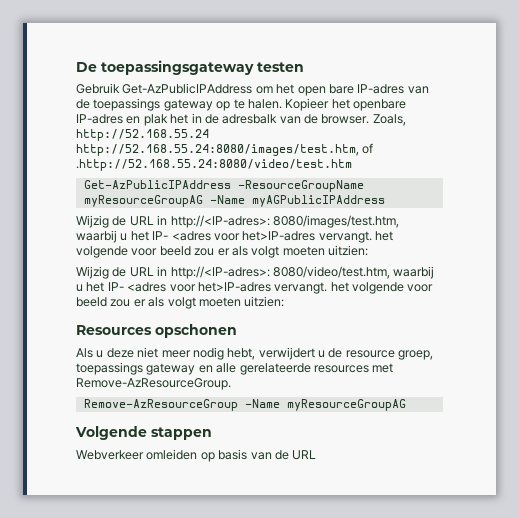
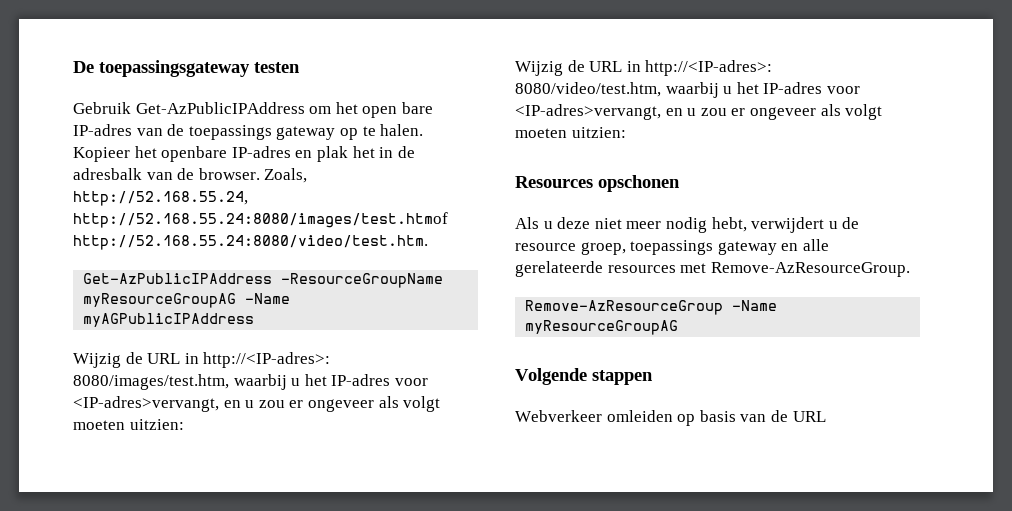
[76,129,209,141] [76,143,374,156] [76,159,352,171] http://52.168.55.24 http://52.168.55.24:8080/images/test.htm, of .http://52.168.55.24:8080/video/test.htm -> [73,191,248,206] [73,212,448,228] [73,235,428,250] http://52.168.55.24, http://52.168.55.24:8080/images/test.htmof http://52.168.55.24:8080/video/test.htm.
[152,231,393,243] [76,246,230,258] IP- <adres voor het>IP-adres vervangt. het volgende voor beeld zou er -> [331,374,428,386] [73,396,374,412] IP-adres voor <IP-adres>vervangt, en u zou er ongeveer
[107,282,434,294] [76,297,146,307] IP- <adres voor het>IP-adres vervangt. het volgende voor beeld zou er -> [763,82,860,94] [515,104,816,120] IP-adres voor <IP-adres>vervangt, en u zou er ongeveer

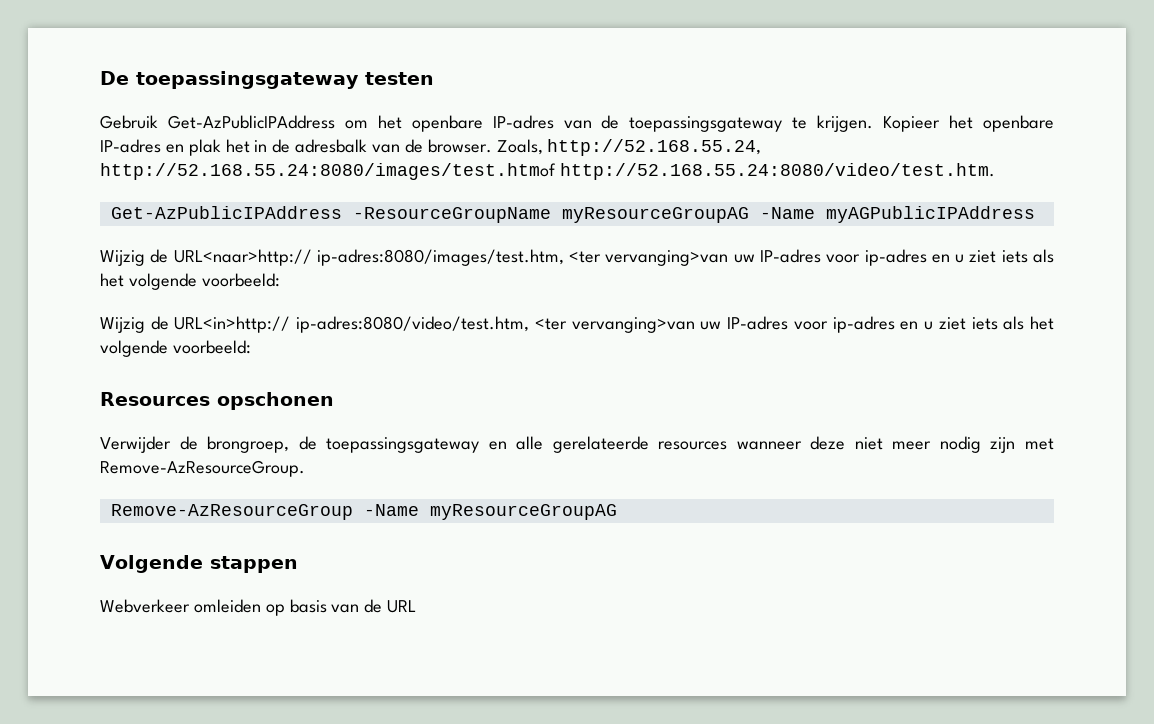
[362,102,433,118] open bare -> [411,115,483,132] openbare
[188,124,424,140] toepassings gateway op te halen. -> [629,115,874,132] toepassingsgateway te krijgen.
[147,352,331,368] [73,374,428,390] [73,396,441,412] [73,419,184,430] [515,60,773,76] [515,82,860,98] [515,104,883,120] [515,127,626,138] [515,175,680,192] [515,217,860,233] [515,239,829,255] [515,261,676,277] URL in http://<IP-adres>: 8080/images/test.htm, waarbij u het IP-adres voor <IP-adres>vervangt, en u zou er ongeveer als volgt moeten uitzien: // Wijzig de URL in http://<IP-adres>: 8080/video/test.htm, waarbij u het IP-adres voor <IP-adres>vervangt, en u zou er ongeveer als volgt moeten uitzien: // Resources opschonen // Als u deze niet meer nodig hebt, verwijdert u de resource groep, toepassings gateway en alle gerelateerde resources -> [173,249,1055,266] [100,273,280,290] [100,316,1055,333] [100,340,251,357] [100,392,334,410] [100,436,1016,453] URL<naar>http:// ip-adres:8080/images/test.htm, <ter vervanging>van uw IP-adres voor ip-adres en u ziet iets als het volgende voorbeeld: // Wijzig de URL<in>http:// ip-adres:8080/video/test.htm, <ter vervanging>van uw IP-adres voor ip-adres en u ziet iets als het volgende voorbeeld: // Resources opschonen // Verwijder de brongroep, de toepassingsgateway en alle gerelateerde resources wanneer deze niet meer nodig zijn

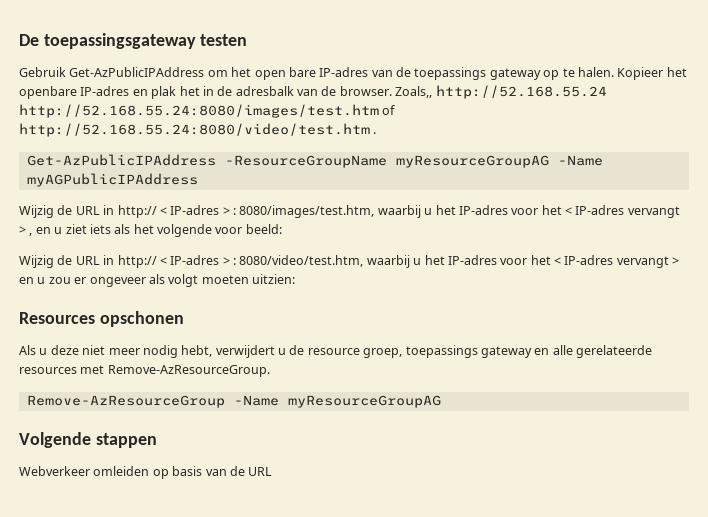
[411,115,483,132] openbare -> [254,67,316,80] open bare
[629,115,874,132] toepassingsgateway te krijgen. -> [414,67,614,80] toepassings gateway op te halen.
[496,139,762,156] [100,163,995,180] Zoals, http://52.168.55.24, http://52.168.55.24:8080/images/test.htmof http://52.168.55.24:8080/video/test.htm. -> [395,85,607,99] [19,104,396,118] [19,123,377,137] Zoals,, http://52.168.55.24 http://52.168.55.24:8080/images/test.htm of http://52.168.55.24:8080/video/test.htm .
[173,249,1055,266] [100,273,280,290] [100,316,1055,333] [100,340,251,357] [100,392,334,410] [100,436,1016,453] URL<naar>http:// ip-adres:8080/images/test.htm, <ter vervanging>van uw IP-adres voor ip-adres en u ziet iets als het volgende voorbeeld: // Wijzig de URL<in>http:// ip-adres:8080/video/test.htm, <ter vervanging>van uw IP-adres voor ip-adres en u ziet iets als het volgende voorbeeld: // Resources opschonen // Verwijder de brongroep, de toepassingsgateway en alle gerelateerde resources wanneer deze niet meer nodig zijn -> [75,205,680,218] [19,224,282,237] [19,255,680,268] [19,274,295,287] [19,311,184,327] [19,345,652,358] [19,367,77,374] URL in http:// < IP-adres > : 8080/images/test.htm, waarbij u het IP-adres voor het < IP-adres vervangt > , en u ziet iets als het volgende voor beeld: // Wijzig de URL in http:// < IP-adres > : 8080/video/test.htm, waarbij u het IP-adres voor het < IP-adres vervangt > en u zou er ongeveer als volgt moeten uitzien: // Resources opschonen // Als u deze niet meer nodig hebt, verwijdert u de resource groep, toepassings gateway en alle gerelateerde resources

